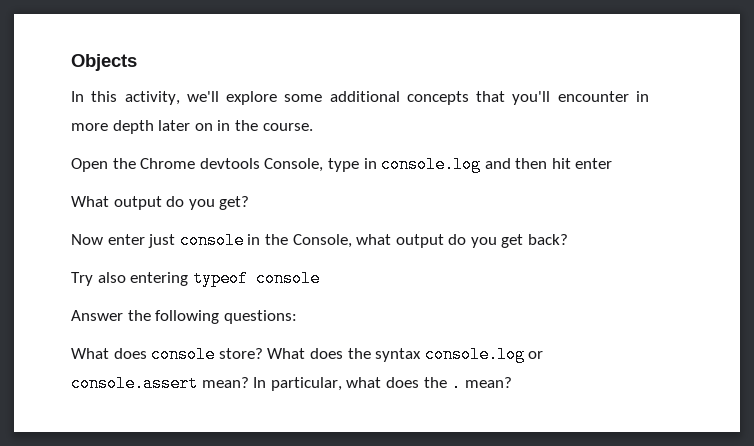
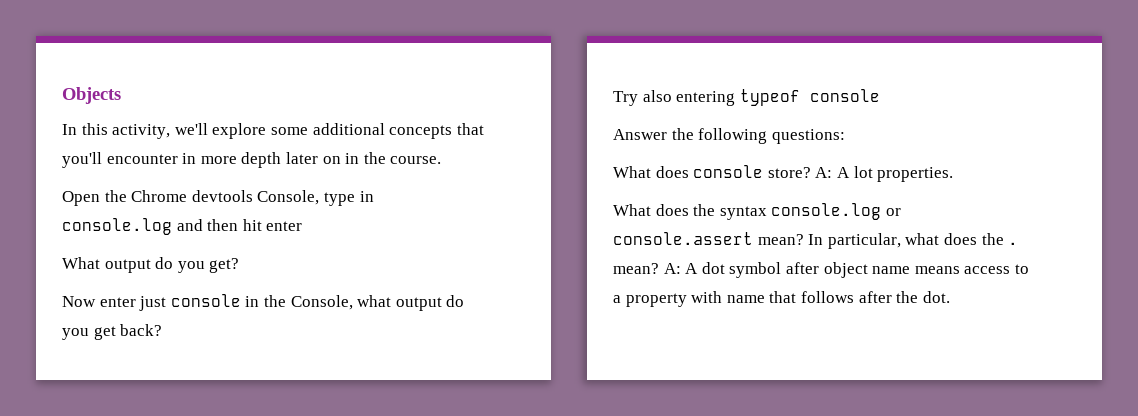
(263, 353) none -> [815,166,954,182] A: A lot properties. //
(512, 382) none -> [663,262,1029,278] [613,291,950,307] A: A dot symbol after object name means access to a property with name that follows after the dot.

